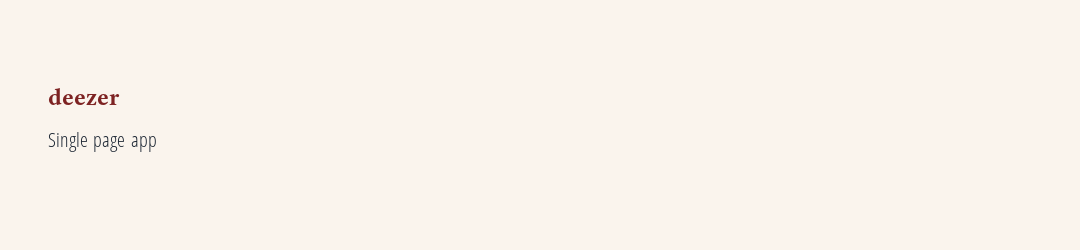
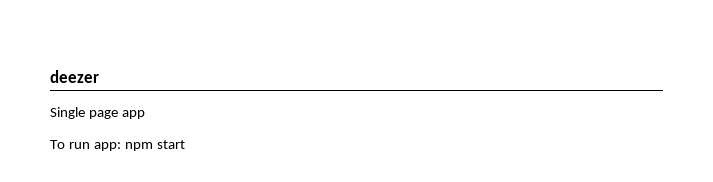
(157, 144) none -> [50,140,185,151] // To run app: npm start

